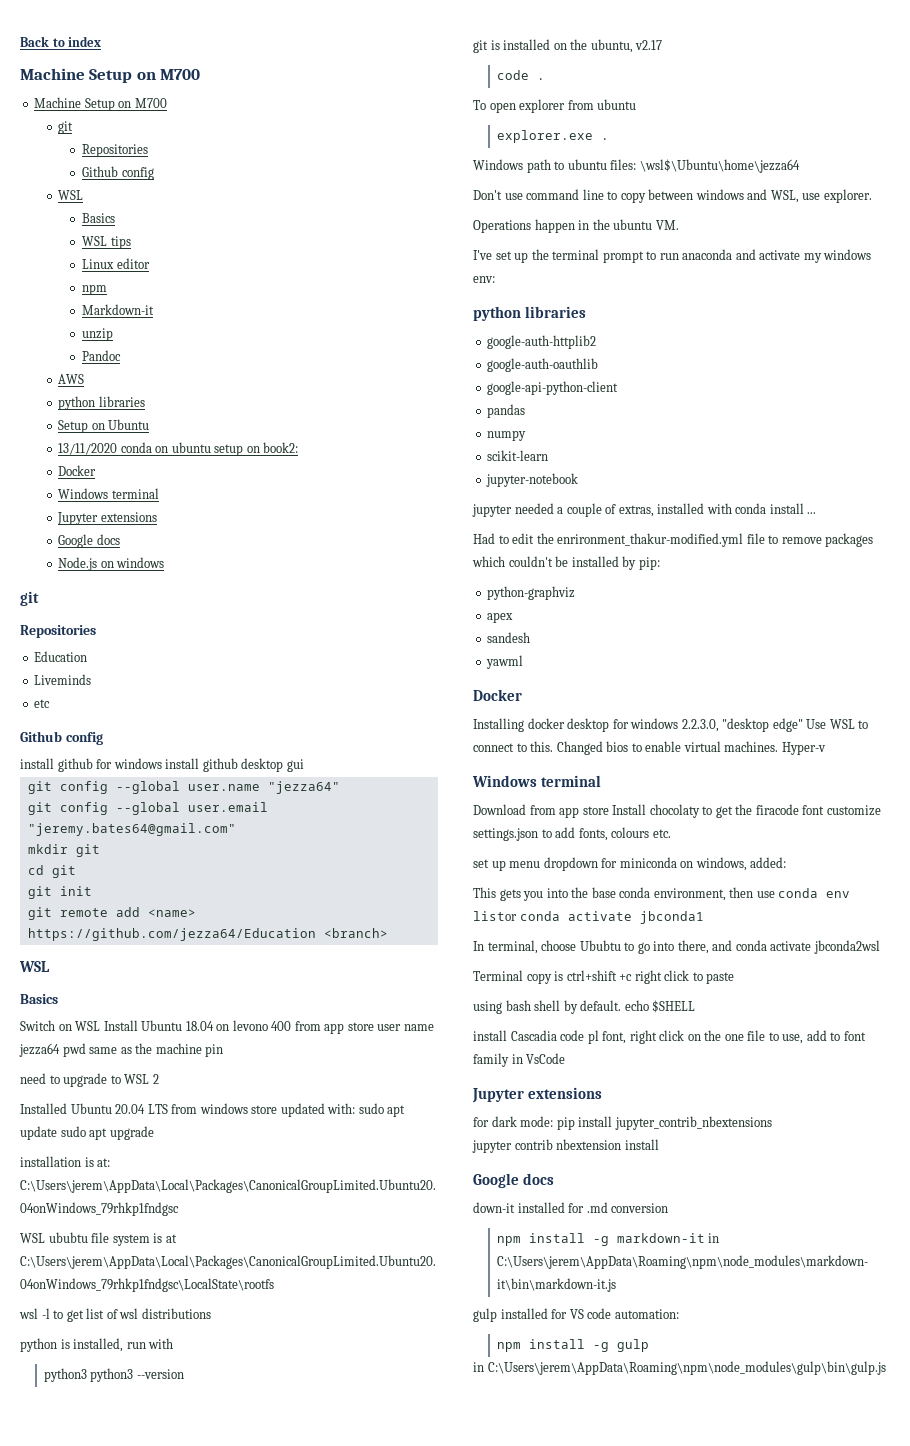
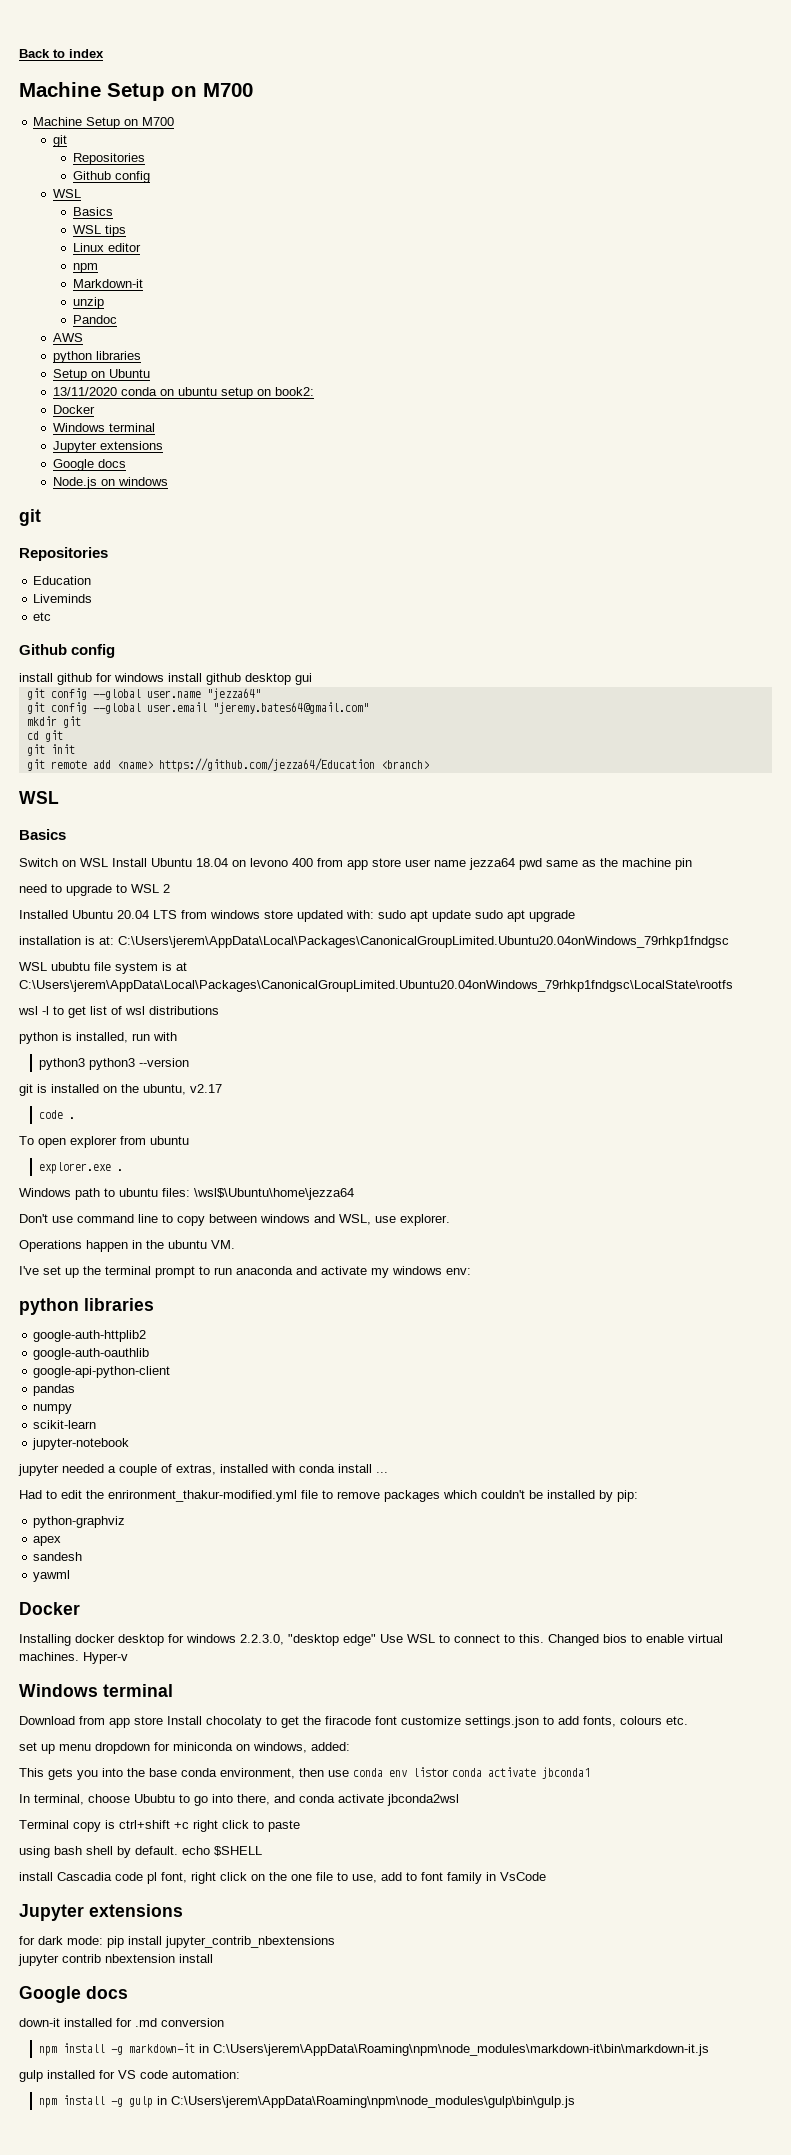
(649, 1345) // -> (153, 2102) none

